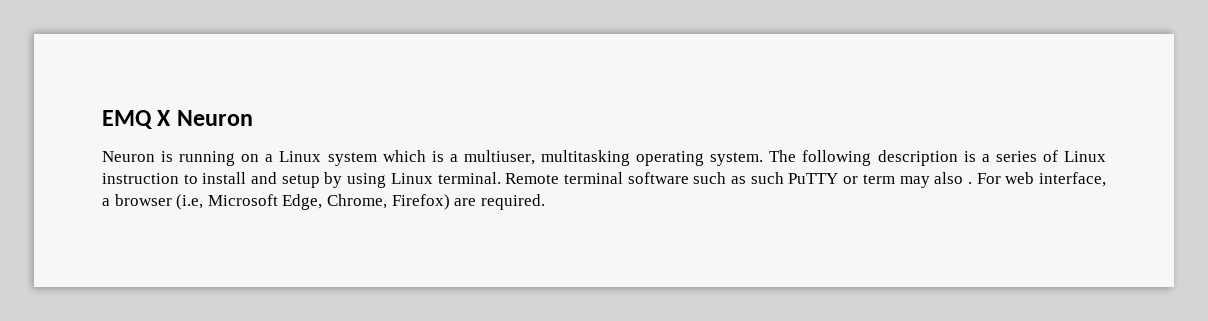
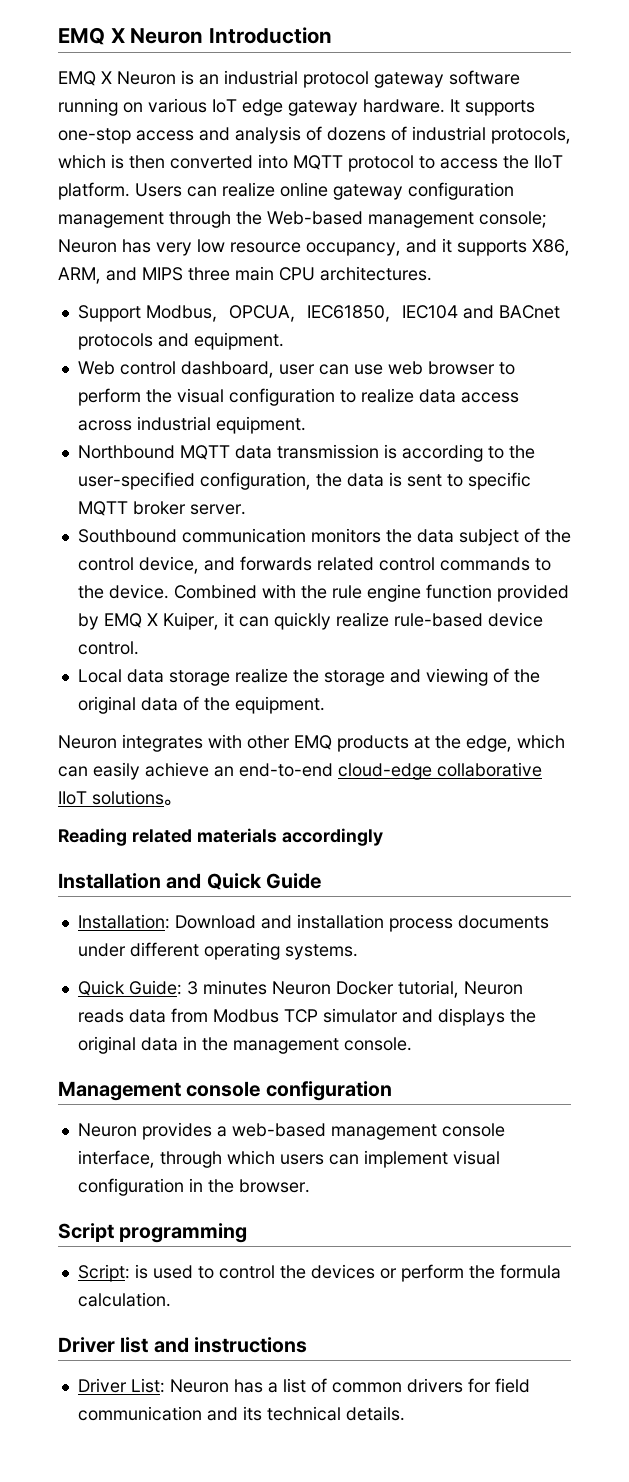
[102,110,253,129] [102,150,1106,166] [102,172,1106,188] [102,194,545,210] EMQ X Neuron // Neuron is running on a Linux system which is a multiuser, multitasking operating system. The following description is a series of Linux instruction to install and setup by using Linux terminal. Remote terminal software such as such PuTTY or term may also . For web interface, a browser (i.e, Microsoft Edge, Chrome, Firefox) are required. -> [58,27,333,45] [58,70,520,88] [58,98,535,116] [58,126,571,144] [58,154,563,172] [58,182,514,200] [58,211,547,228] [58,238,570,256] [58,266,432,284] [77,305,560,322] [77,332,284,350] [77,361,515,378] [77,388,519,406] [77,416,306,434] [77,444,535,462] [77,472,531,490] [77,501,246,516] [77,528,571,546] [77,556,551,574] [77,584,569,602] [77,612,543,630] [77,641,139,655] [77,668,540,686] [77,696,325,714] [58,734,565,752] [58,762,542,780] [58,790,181,806] [58,828,383,846] [58,873,322,890] [77,914,549,932] [77,942,358,960] [77,980,523,998] [77,1008,536,1026] [77,1036,412,1054] [58,1081,392,1101] [77,1122,505,1140] [77,1150,500,1168] [77,1178,310,1196] [58,1223,248,1243] [77,1264,561,1282] [77,1292,171,1307] [58,1337,308,1353] [77,1378,530,1393] [77,1406,405,1421] EMQ X Neuron Introduction // EMQ X Neuron is an industrial protocol gateway software running on various IoT edge gateway hardware. It supports one-stop access and analysis of dozens of industrial protocols, which is then converted into MQTT protocol to access the IIoT platform. Users can realize online gateway configuration management through the Web-based management console; Neuron has very low resource occupancy, and it supports X86, ARM, and MIPS three main CPU architectures. // Support Modbus，OPCUA，IEC61850，IEC104 and BACnet protocols and equipment. // Web control dashboard, user can use web browser to perform the visual configuration to realize data access across industrial equipment. // Northbound MQTT data transmission is according to the user-specified configuration, the data is sent to specific MQTT broker server. // Southbound communication monitors the data subject of the control device, and forwards related control commands to the device. Combined with the rule engine function provided by EMQ X Kuiper, it can quickly realize rule-based device control. // Local data storage realize the storage and viewing of the original data of the equipment. // Neuron integrates with other EMQ products at the edge, which can easily achieve an end-to-end cloud-edge collaborative IIoT solutions。 // Reading related materials accordingly // Installation and Quick Guide // Installation: Download and installation process documents under different operating systems. // Quick Guide: 3 minutes Neuron Docker tutorial, Neuron reads data from Modbus TCP simulator and displays the original data in the management console. // Management console configuration // Neuron provides a web-based management console interface, through which users can implement visual configuration in the browser. // Script programming // Script: is used to control the devices or perform the formula calculation. // Driver list and instructions // Driver List: Neuron has a list of common drivers for field communication and its technical details.

